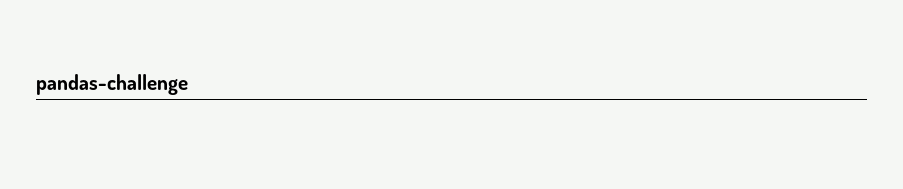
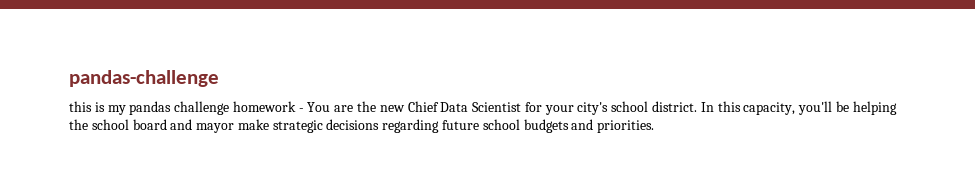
(188, 84) none -> [69,101,897,115] [69,119,655,133] // this is my pandas challenge homework - You are the new Chief Data Scientist for your city's school district. In this capacity, you'll be helping the school board and mayor make strategic decisions regarding future school budgets and priorities.

